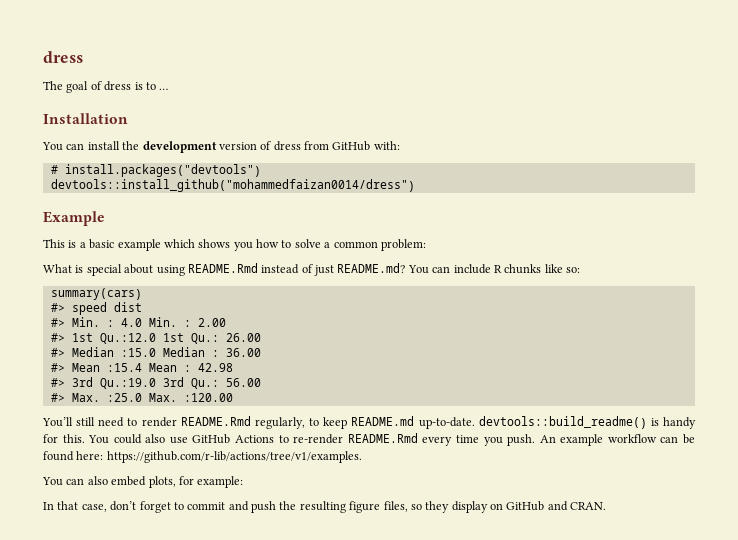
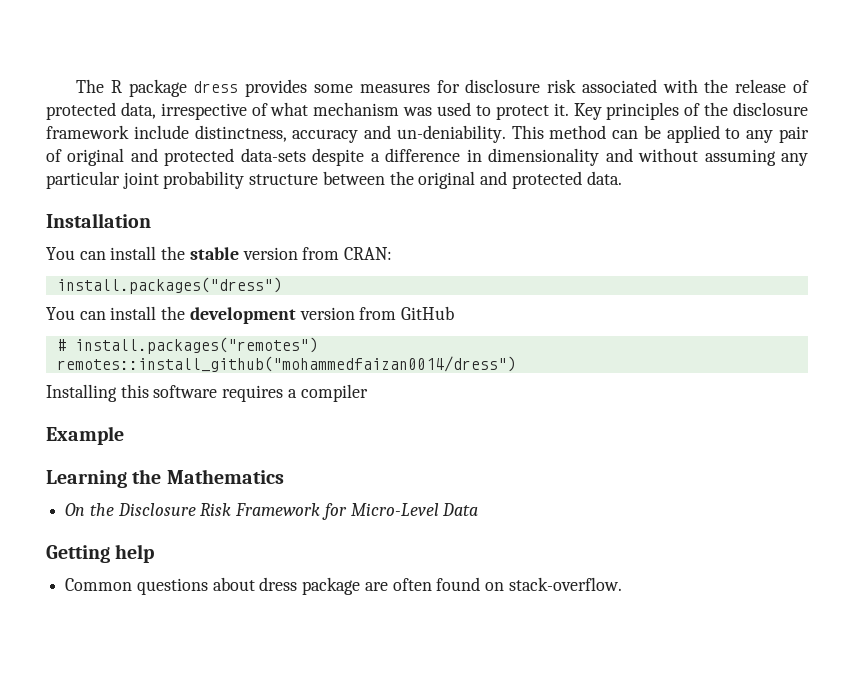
[43,51,83,63] [43,81,169,93] [43,113,128,124] dress // The goal of dress is to … // Installation -> [76,79,809,97] [46,102,809,120] [46,125,809,143] [46,148,808,166] [46,171,622,189] [46,213,151,228] [46,246,393,260] [56,277,282,294] The R package dress provides some measures for disclosure risk associated with the release of protected data, irrespective of what mechanism was used to protect it. Key principles of the disclosure framework include distinctness, accuracy and un-deniability. This method can be applied to any pair of original and protected data-sets despite a difference in dimensionality and without assuming any particular joint probability structure between the original and protected data. // Installation // You can install the stable version from CRAN: // install.packages("dress")
[260,141,301,151] of dress -> (355, 313) none
[373,141,400,150] with: -> (455, 313) none
[64,164,261,177] [50,179,415,192] [43,211,105,226] [43,239,426,251] [43,263,580,276] [50,288,142,300] [50,302,142,315] [50,317,226,327] [50,333,261,344] [50,347,261,357] [50,363,233,372] [50,377,261,389] [50,393,233,402] [42,416,696,429] [43,433,695,446] [43,451,362,463] [42,476,244,488] [43,501,607,513] install.packages("devtools") // devtools::install_github("mohammedfaizan0014/dress") // Example // This is a basic example which shows you how to solve a common problem: // What is special about using README.Rmd instead of just README.md? You can include R chunks like so: // summary(cars) // #> speed dist // #> Min. : 4.0 Min. : 2.00 // #> 1st Qu.:12.0 1st Qu.: 26.00 // #> Median :15.0 Median : 36.00 // #> Mean :15.4 Mean : 42.98 // #> 3rd Qu.:19.0 3rd Qu.: 56.00 // #> Max. :25.0 Max. :120.00 // You’ll still need to render README.Rmd regularly, to keep README.md up-to-date. devtools::build_readme() is handy for this. You could also use GitHub Actions to re-render README.Rmd every time you push. An example workflow can be found here: https://github.com/r-lib/actions/tree/v1/examples. // You can also embed plots, for example: // In that case, don’t forget to commit and push the resulting figure files, so they display on GitHub and CRAN. -> [74,337,318,354] [56,356,516,372] [46,384,368,402] [46,426,124,445] [46,469,284,488] [65,503,479,520] [46,544,155,563] [65,577,622,595] install.packages("remotes") // remotes::install_github("mohammedfaizan0014/dress") // Installing this software requires a compiler // Example // Learning the Mathematics // On the Disclosure Risk Framework for Micro-Level Data // Getting help // Common questions about dress package are often found on stack-overflow.

